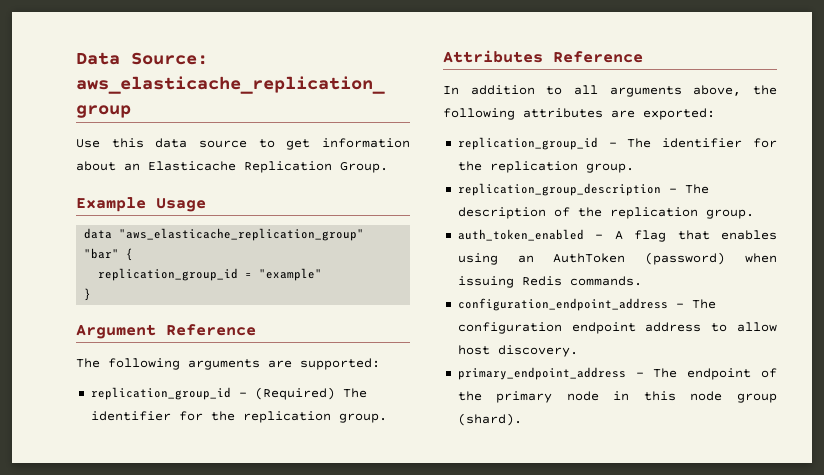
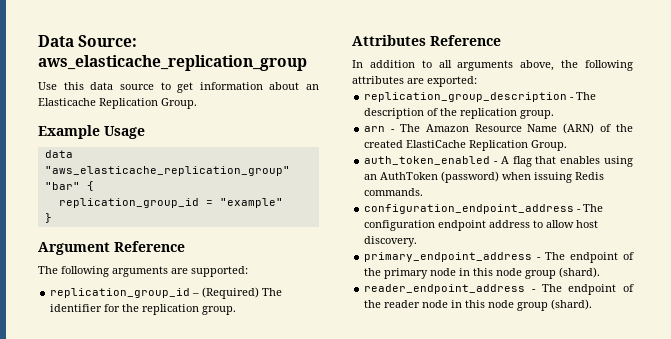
[457,137,777,150] [457,161,634,173] // replication_group_id - The identifier for the replication group. -> (477, 81) none
(754, 214) none -> [364,123,633,134] [364,140,568,151] // arn - The Amazon Resource Name (ARN) of the created ElastiCache Replication Group.
(522, 419) none -> [364,284,634,295] [364,299,593,311] // reader_endpoint_address - The endpoint of the reader node in this node group (shard).

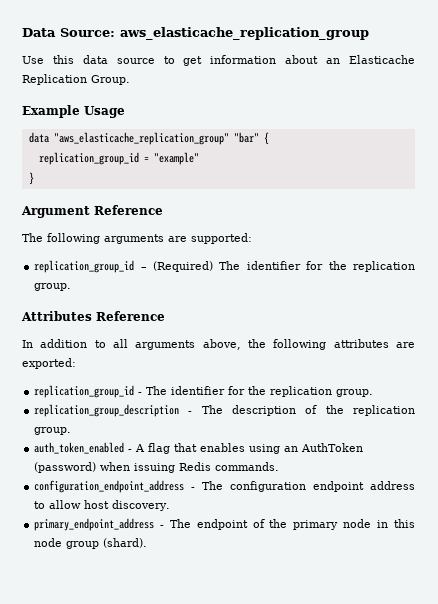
(477, 81) none -> [34,385,374,398] // replication_group_id - The identifier for the replication group.
[364,123,633,134] [364,140,568,151] // arn - The Amazon Resource Name (ARN) of the created ElastiCache Replication Group. -> (72, 431) none
[364,284,634,295] [364,299,593,311] // reader_endpoint_address - The endpoint of the reader node in this node group (shard). -> (148, 543) none

